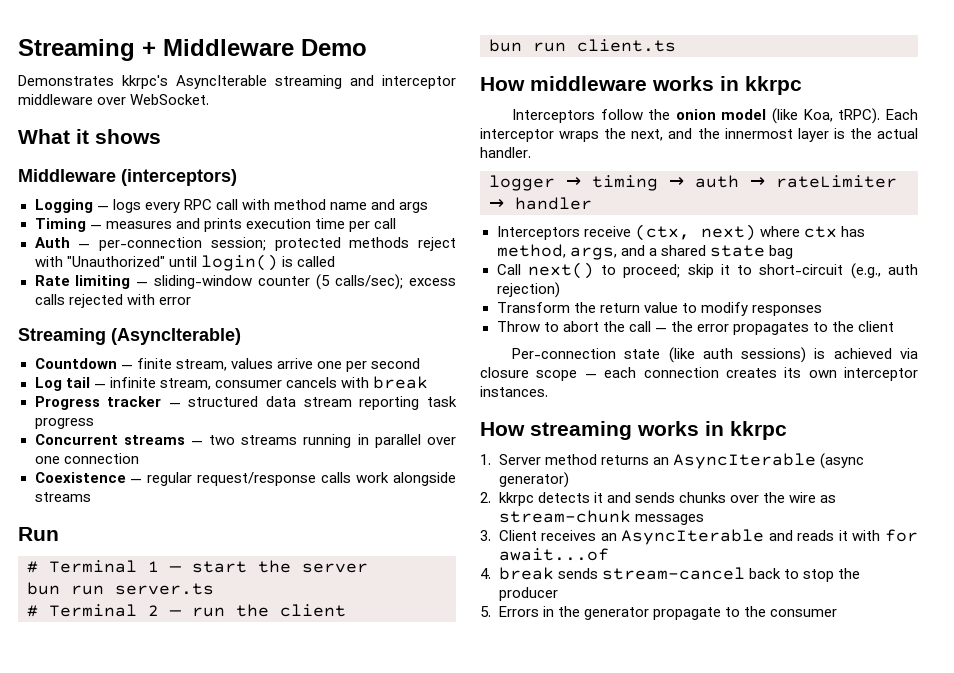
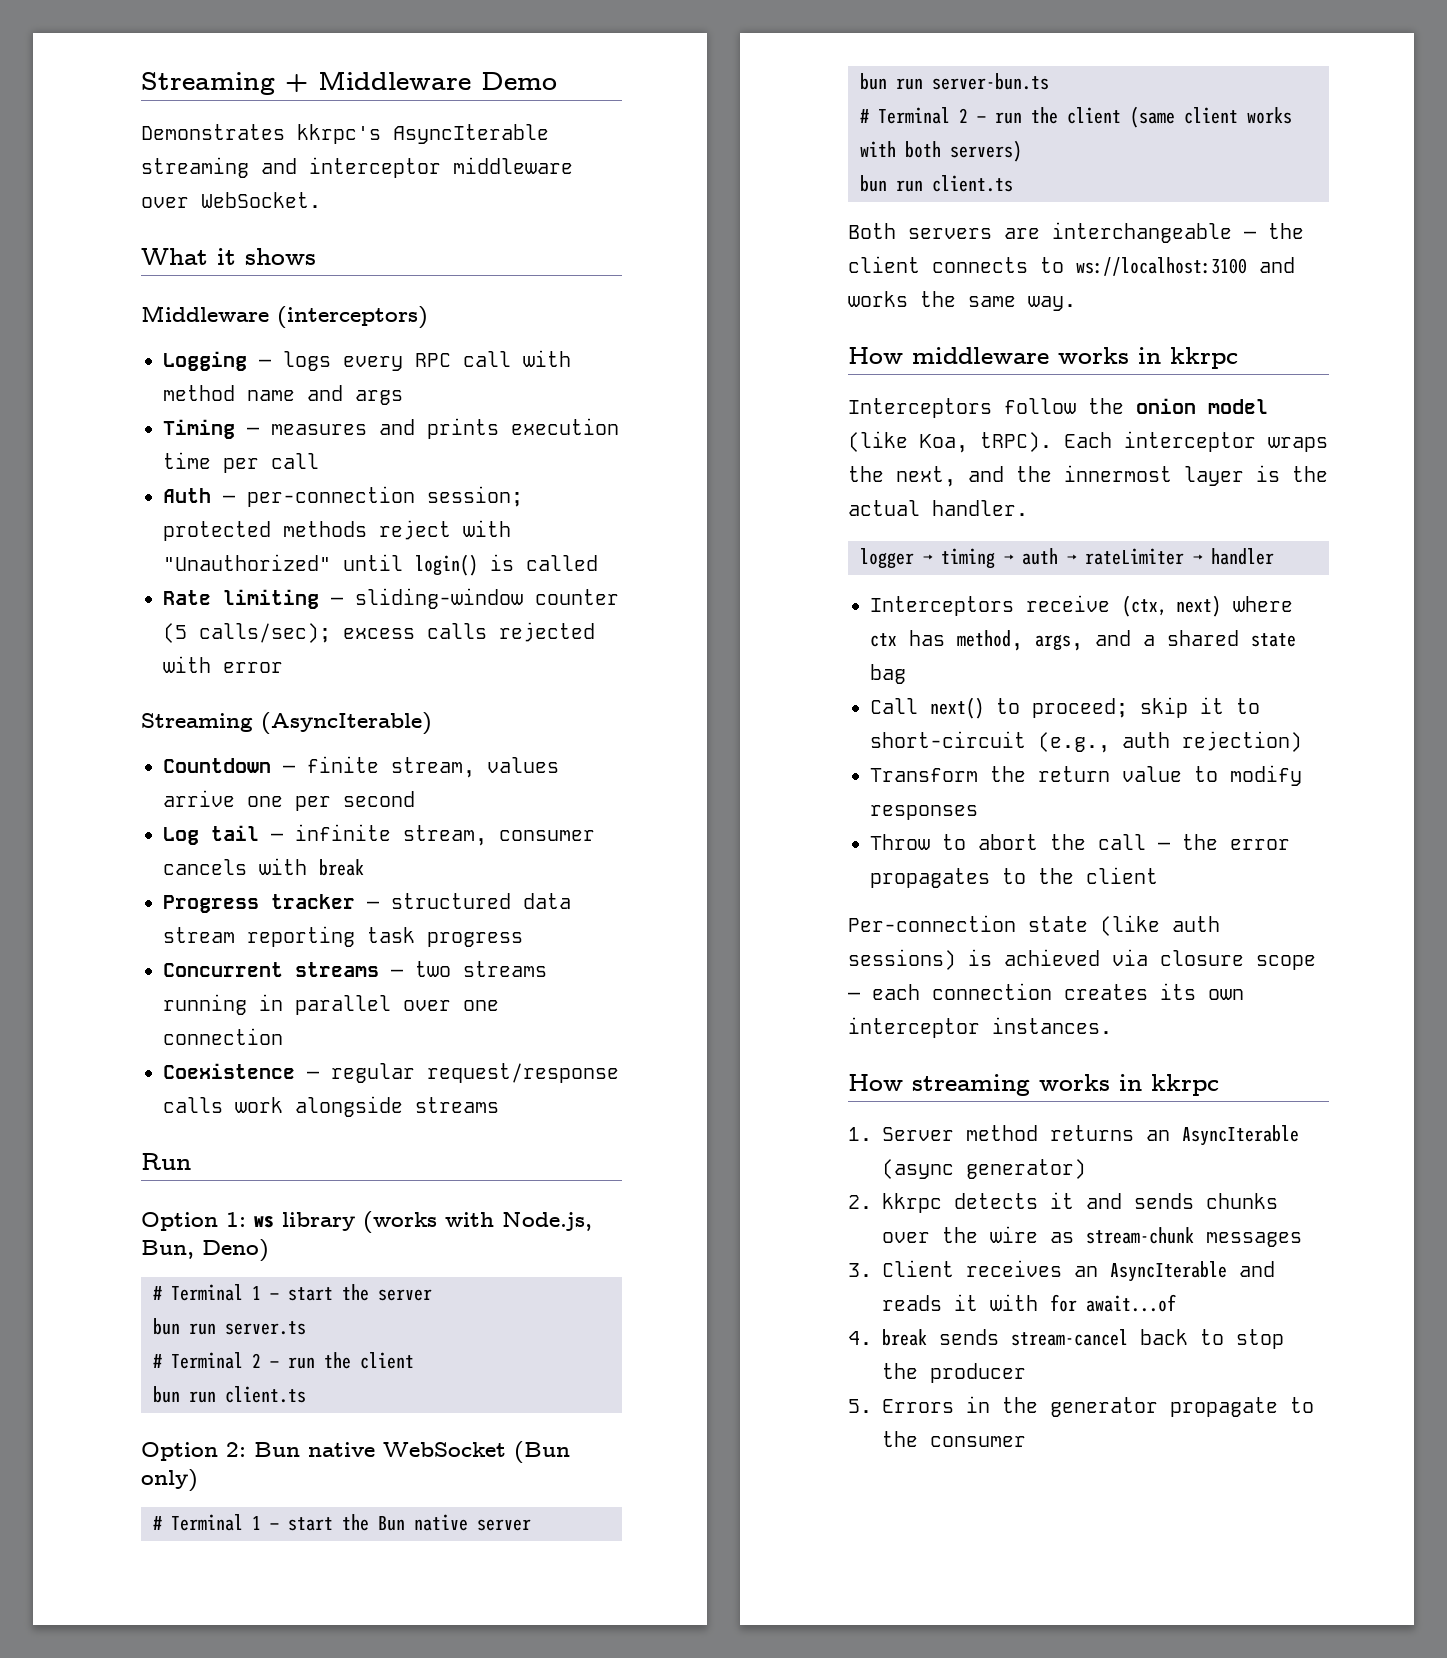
(59, 534) none -> [141,1211,592,1233] [141,1239,269,1262] // Option 1: ws library (works with Node.js, Bun, Deno)
(676, 45) none -> [141,1441,570,1463] [141,1469,198,1492] [153,1514,531,1531] [860,73,1049,90] [860,106,1292,128] [860,140,1022,162] [860,175,1013,192] [848,222,1304,243] [848,256,1295,276] [848,291,1076,311] // Option 2: Bun native WebSocket (Bun only) // # Terminal 1 — start the Bun native server // bun run server-bun.ts // # Terminal 2 — run the client (same client works with both servers) // bun run client.ts // Both servers are interchangeable — the client connects to ws://localhost:3100 and works the same way.

